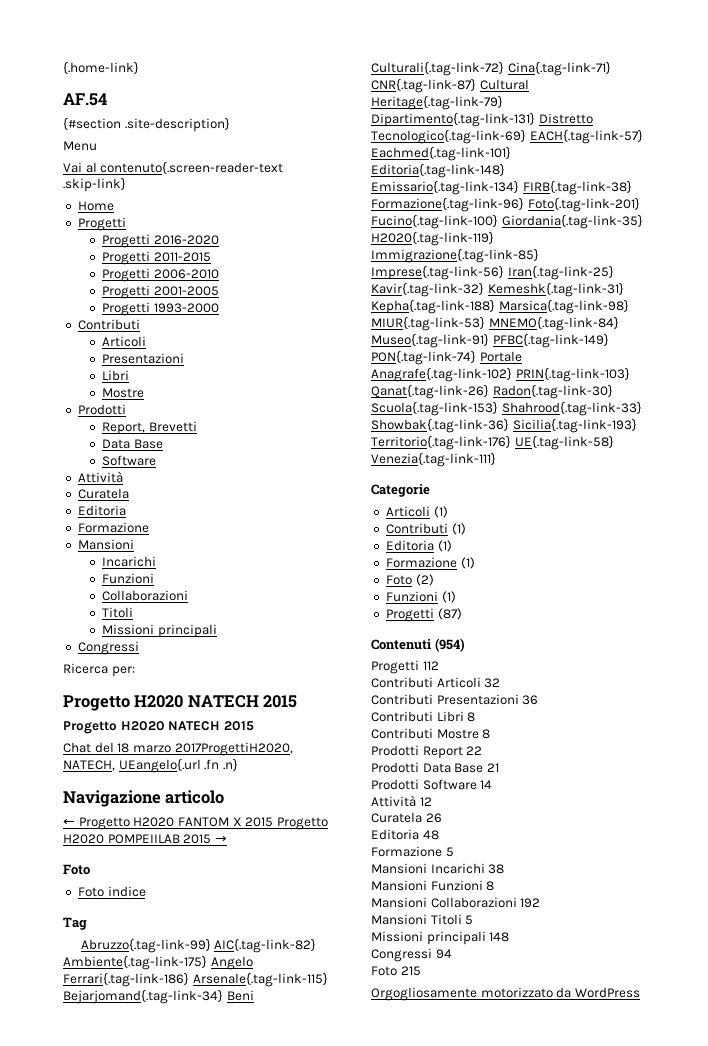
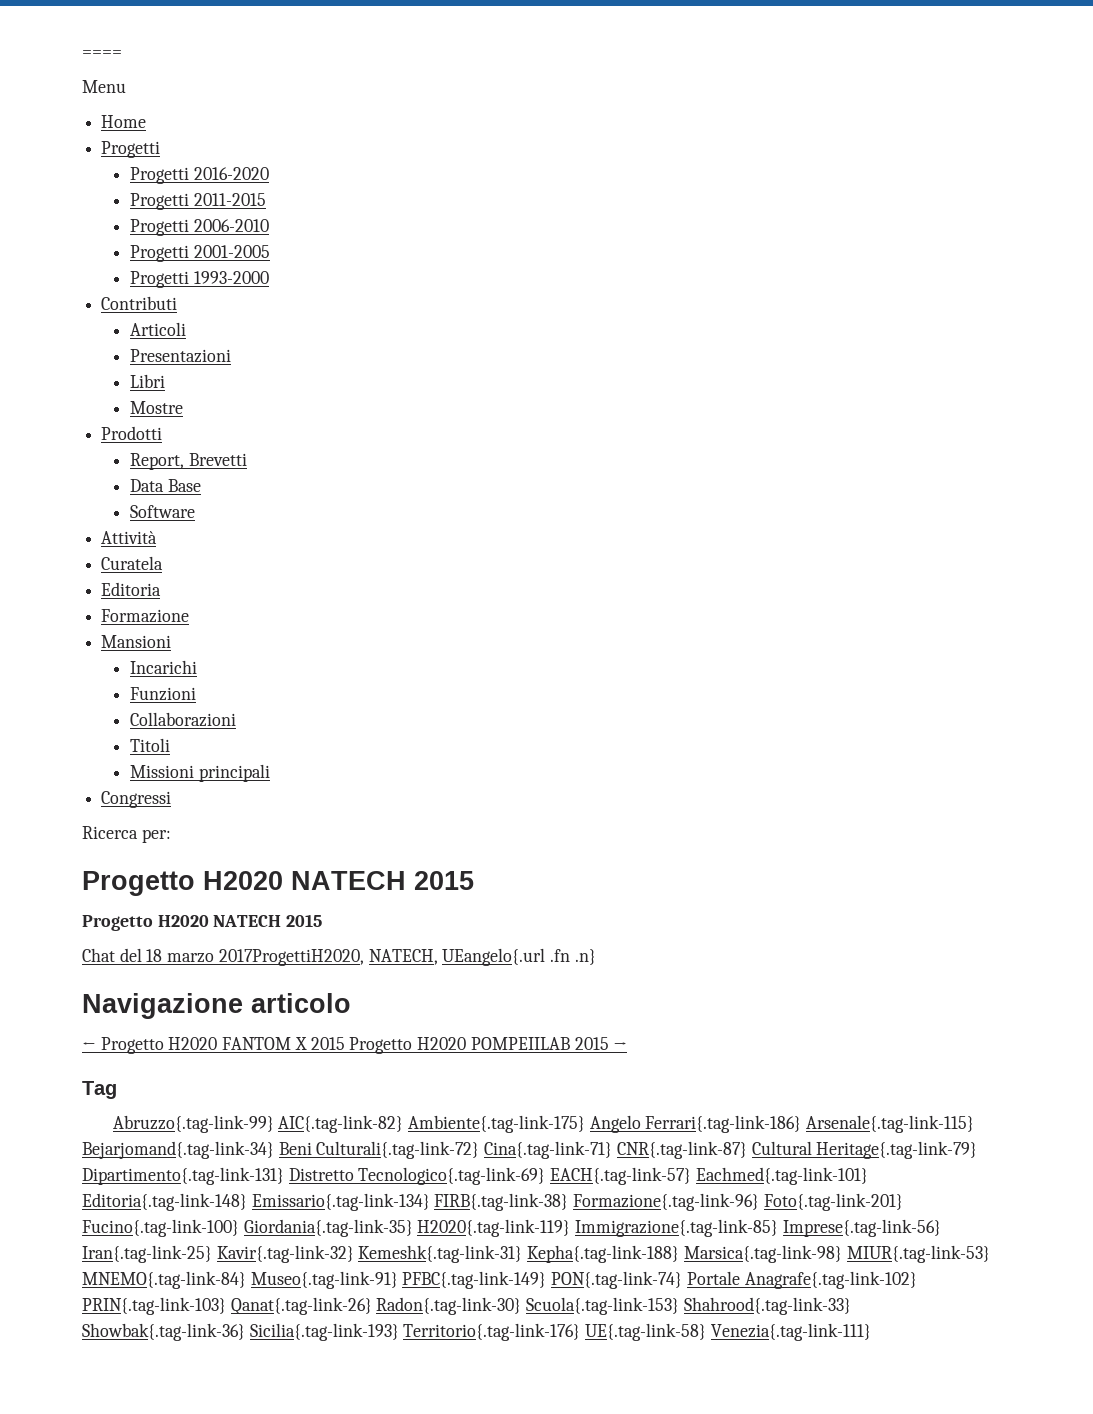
[63,61,139,74] [63,93,107,106] [63,117,230,132] [63,141,97,151] [63,161,284,174] [63,177,126,192] {.home-link} // AF.54 // {#section .site-description} // Menu // Vai al contenuto{.screen-reader-text .skip-link} -> [82,50,122,58] [82,80,126,93] ==== // Menu
[63,864,90,875] [77,886,146,897] // Foto // Foto indice -> (628, 1045) none
[371,484,430,497] [385,506,448,518] [385,523,466,535] [385,540,452,552] [385,557,475,569] [385,574,434,586] [385,591,456,603] [385,608,462,622] [371,638,465,652] [371,660,439,674] [371,677,501,688] [371,694,539,705] [371,711,476,722] [371,728,491,739] [371,745,483,759] [371,762,499,773] [371,779,493,790] [371,795,432,807] [371,812,442,823] [371,829,439,840] [371,846,454,857] [371,863,505,874] [371,880,495,891] [371,897,541,908] [371,914,474,925] [371,931,510,945] [371,948,452,962] [371,966,421,976] [371,987,640,1001] // Categorie // Articoli (1) // Contributi (1) // Editoria (1) // Formazione (1) // Foto (2) // Funzioni (1) // Progetti (87) // Contenuti (954) // Progetti 112 // Contributi Articoli 32 // Contributi Presentazioni 36 // Contributi Libri 8 // Contributi Mostre 8 // Prodotti Report 22 // Prodotti Data Base 21 // Prodotti Software 14 // Attività 12 // Curatela 26 // Editoria 48 // Formazione 5 // Mansioni Incarichi 38 // Mansioni Funzioni 8 // Mansioni Collaborazioni 192 // Mansioni Titoli 5 // Missioni principali 148 // Congressi 94 // Foto 215 // Orgogliosamente motorizzato da WordPress -> (871, 1332) none

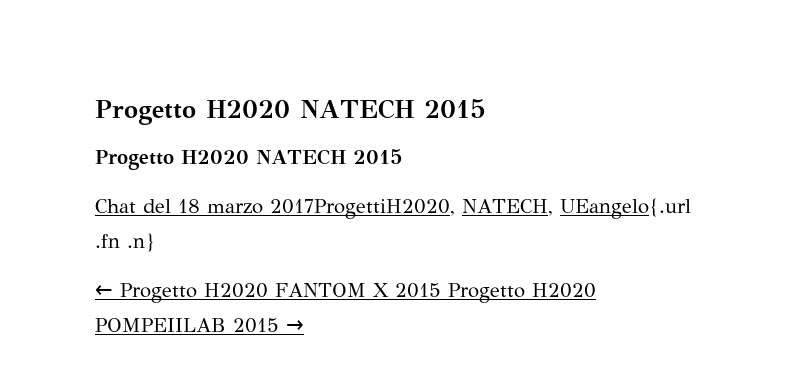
[82,50,122,58] [82,80,126,93] [101,115,147,128] [101,141,161,158] [130,167,269,184] [130,193,266,210] [130,219,269,236] [130,245,270,262] [130,271,269,288] [101,296,178,310] [130,322,187,336] [130,349,232,363] [130,374,166,388] [130,401,184,414] [101,426,163,440] [130,453,247,470] [130,479,201,492] [130,505,196,518] [101,531,158,544] [101,556,164,570] [101,582,162,596] [101,609,190,623] [101,635,172,648] [130,660,198,674] [130,687,197,701] [130,712,237,727] [130,738,171,752] [130,764,270,782] [101,791,172,808] [82,826,171,843] ==== // Menu // Home // Progetti // Progetti 2016-2020 // Progetti 2011-2015 // Progetti 2006-2010 // Progetti 2001-2005 // Progetti 1993-2000 // Contributi // Articoli // Presentazioni // Libri // Mostre // Prodotti // Report, Brevetti // Data Base // Software // Attività // Curatela // Editoria // Formazione // Mansioni // Incarichi // Funzioni // Collaborazioni // Titoli // Missioni principali // Congressi // Ricerca per: // -> (95, 112) none
[82,993,351,1019] // Navigazione articolo -> (155, 242) none
[82,1081,117,1099] [112,1115,975,1133] [82,1141,978,1159] [82,1167,868,1185] [82,1193,903,1211] [82,1219,941,1237] [82,1245,990,1263] [82,1271,917,1289] [82,1297,851,1315] [82,1323,871,1341] // Tag // Abruzzo{.tag-link-99} AIC{.tag-link-82} Ambiente{.tag-link-175} Angelo Ferrari{.tag-link-186} Arsenale{.tag-link-115} Bejarjomand{.tag-link-34} Beni Culturali{.tag-link-72} Cina{.tag-link-71} CNR{.tag-link-87} Cultural Heritage{.tag-link-79} Dipartimento{.tag-link-131} Distretto Tecnologico{.tag-link-69} EACH{.tag-link-57} Eachmed{.tag-link-101} Editoria{.tag-link-148} Emissario{.tag-link-134} FIRB{.tag-link-38} Formazione{.tag-link-96} Foto{.tag-link-201} Fucino{.tag-link-100} Giordania{.tag-link-35} H2020{.tag-link-119} Immigrazione{.tag-link-85} Imprese{.tag-link-56} Iran{.tag-link-25} Kavir{.tag-link-32} Kemeshk{.tag-link-31} Kepha{.tag-link-188} Marsica{.tag-link-98} MIUR{.tag-link-53} MNEMO{.tag-link-84} Museo{.tag-link-91} PFBC{.tag-link-149} PON{.tag-link-74} Portale Anagrafe{.tag-link-102} PRIN{.tag-link-103} Qanat{.tag-link-26} Radon{.tag-link-30} Scuola{.tag-link-153} Shahrood{.tag-link-33} Showbak{.tag-link-36} Sicilia{.tag-link-193} Territorio{.tag-link-176} UE{.tag-link-58} Venezia{.tag-link-111} -> (304, 326) none

